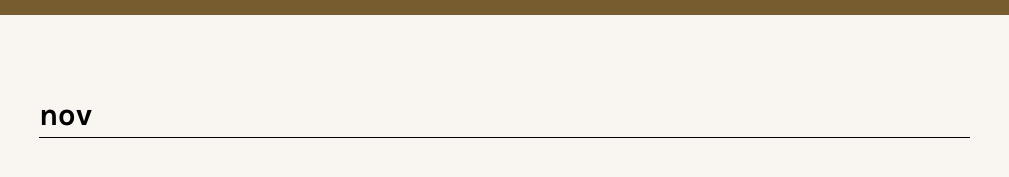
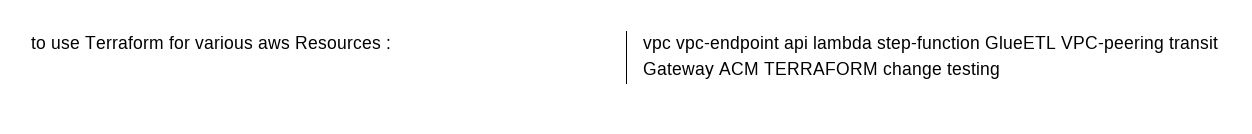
[39,109,92,126] nov -> [31,36,391,49] [643,36,1218,53] [643,62,1000,79] to use Terraform for various aws Resources : // vpc vpc-endpoint api lambda step-function GlueETL VPC-peering transit Gateway ACM TERRAFORM change testing

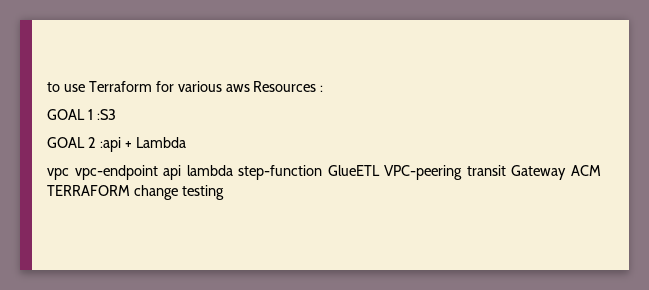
(391, 44) none -> [47,109,116,120] [47,137,186,152] // GOAL 1 :S3 // GOAL 2 :api + Lambda

